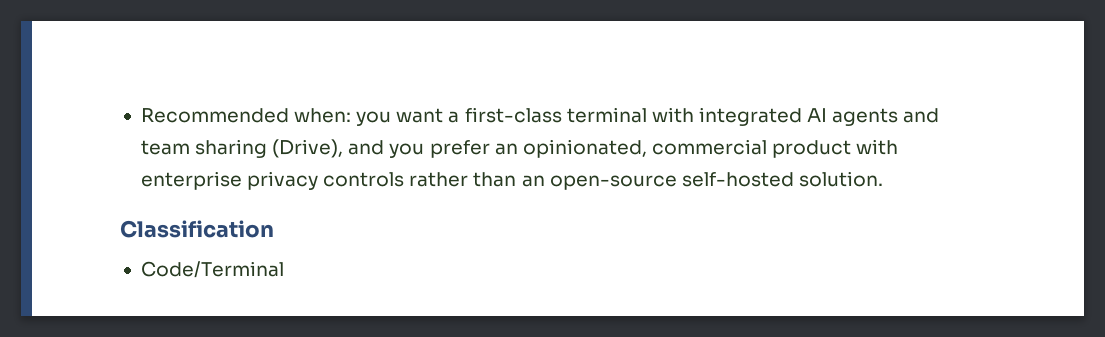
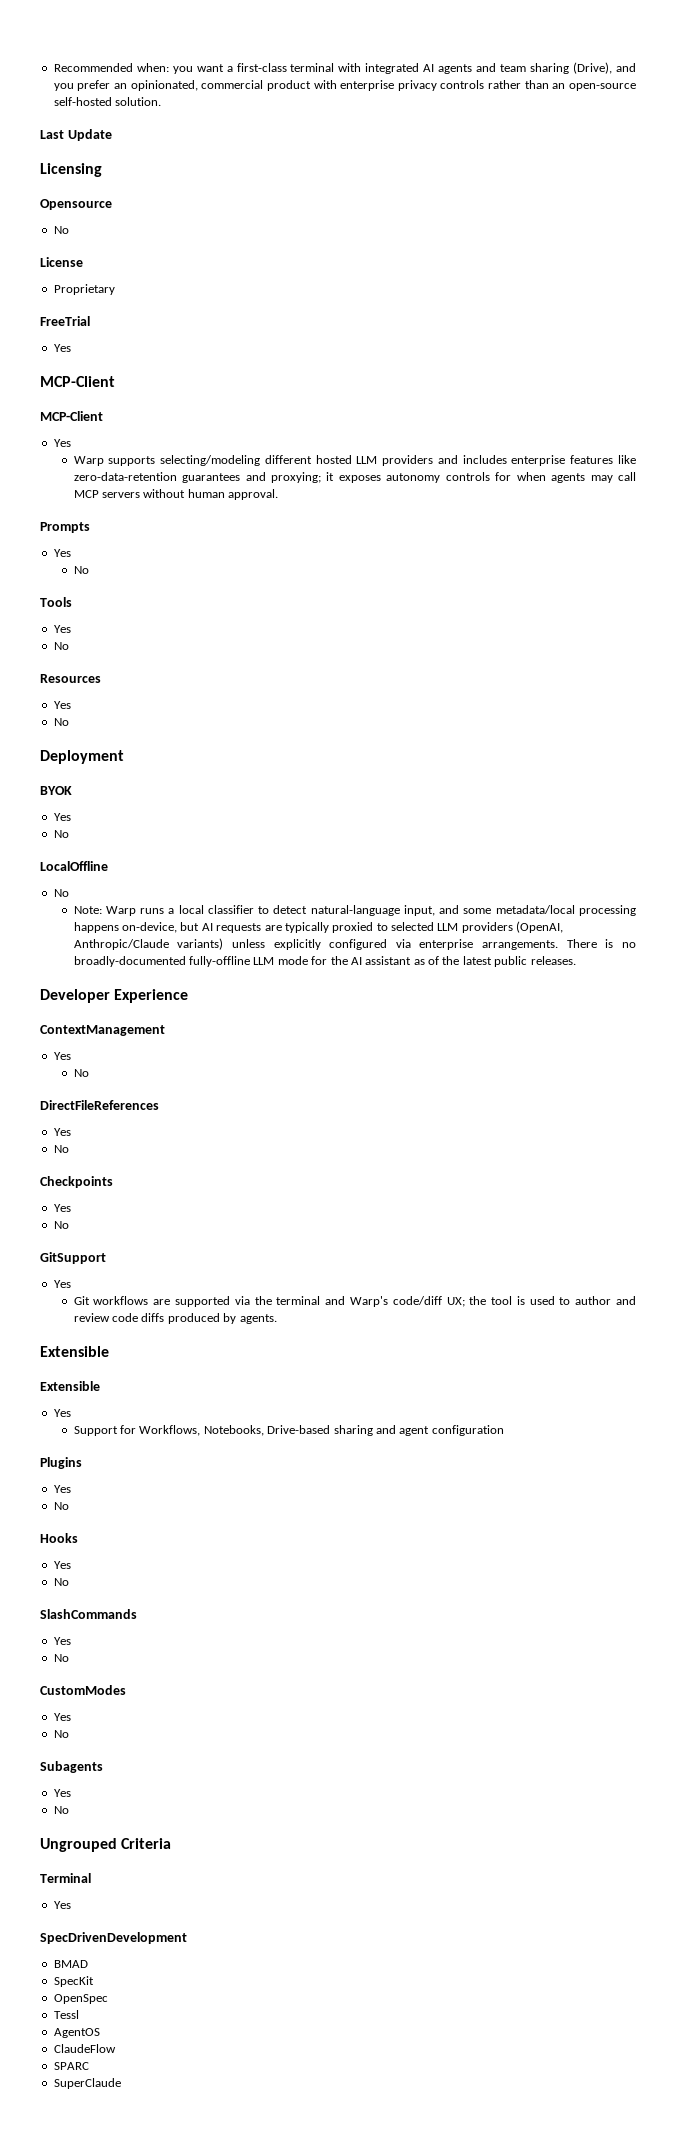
[120,220,274,238] [140,261,284,278] Classification // Code/Terminal -> [40,129,112,141] [40,163,102,177] [40,199,112,210] [53,226,69,234] [40,257,83,267] [53,284,115,295] [40,316,90,326] [53,344,71,352] [40,376,115,387] [40,411,103,421] [53,439,71,447] [73,455,636,466] [73,472,636,483] [73,489,279,500] [40,522,90,533] [53,549,71,557] [73,566,89,574] [40,597,72,607] [53,625,71,633] [53,642,69,650] [40,674,101,683] [53,701,71,709] [53,718,69,726] [40,750,124,764] [40,786,72,795] [53,813,71,821] [53,830,69,838] [40,861,108,871] [53,889,69,897] [73,905,636,916] [73,921,564,933] [73,938,636,950] [73,956,576,967] [40,989,189,1003] [40,1025,165,1036] [53,1052,71,1060] [73,1069,89,1077] [40,1100,159,1110] [53,1128,71,1136] [53,1145,69,1153] [40,1176,113,1188] [53,1204,71,1212] [53,1221,69,1229] [40,1252,106,1264] [53,1280,71,1288] [73,1296,636,1307] [73,1313,277,1324] [40,1346,109,1357] [40,1381,100,1391] [53,1409,71,1417] [73,1425,504,1436] [40,1457,82,1469] [53,1485,71,1493] [53,1502,69,1510] [40,1533,78,1543] [53,1561,71,1569] [53,1578,69,1586] [40,1609,137,1619] [53,1637,71,1645] [53,1654,69,1662] [40,1685,126,1695] [53,1713,71,1721] [53,1730,69,1738] [40,1761,103,1773] [53,1789,71,1797] [53,1806,69,1814] [40,1838,172,1852] [40,1873,91,1883] [53,1901,71,1909] [40,1932,187,1944] [53,1960,88,1968] [53,1976,94,1987] [53,1994,108,2004] [53,2010,79,2019] [53,2028,100,2038] [53,2044,116,2053] [53,2062,89,2070] [53,2078,121,2089] Last Update // Licensing // Opensource // No // License // Proprietary // FreeTrial // Yes // MCP-Client // MCP-Client // Yes // Warp supports selecting/modeling different hosted LLM providers and includes enterprise features like zero-data-retention guarantees and proxying; it exposes autonomy controls for when agents may call MCP servers without human approval. // Prompts // Yes // No // Tools // Yes // No // Resources // Yes // No // Deployment // BYOK // Yes // No // LocalOffline // No // Note: Warp runs a local classifier to detect natural-language input, and some metadata/local processing happens on-device, but AI requests are typically proxied to selected LLM providers (OpenAI, Anthropic/Claude variants) unless explicitly configured via enterprise arrangements. There is no broadly-documented fully-offline LLM mode for the AI assistant as of the latest public releases. // Developer Experience // ContextManagement // Yes // No // DirectFileReferences // Yes // No // Checkpoints // Yes // No // GitSupport // Yes // Git workflows are supported via the terminal and Warp's code/diff UX; the tool is used to author and review code diffs produced by agents. // Extensible // Extensible // Yes // Support for Workflows, Notebooks, Drive-based sharing and agent configuration // Plugins // Yes // No // Hooks // Yes // No // SlashCommands // Yes // No // CustomModes // Yes // No // Subagents // Yes // No // Ungrouped Criteria // Terminal // Yes // SpecDrivenDevelopment // BMAD // SpecKit // OpenSpec // Tessl // AgentOS // ClaudeFlow // SPARC // SuperClaude

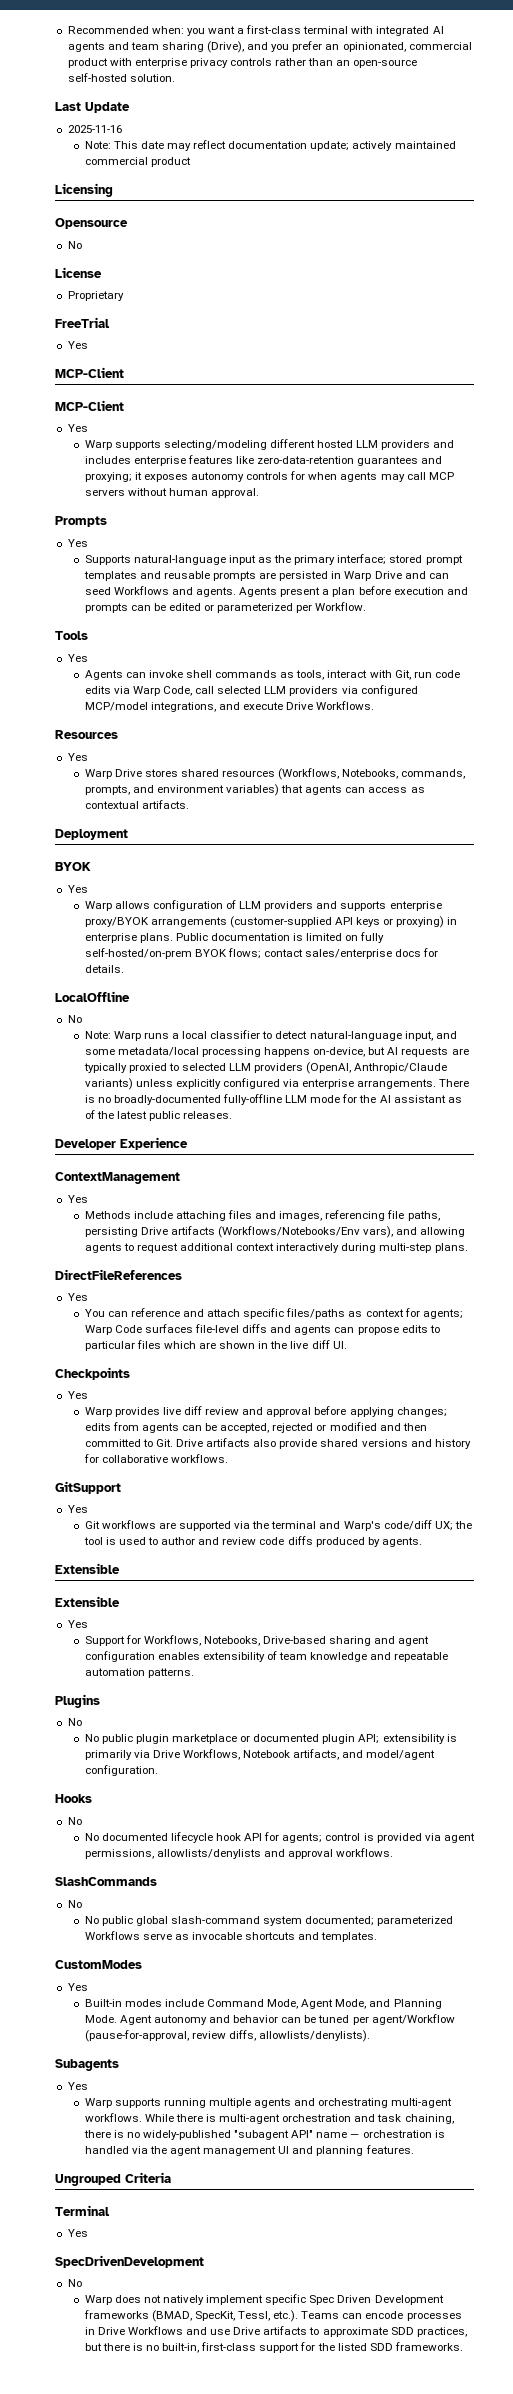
(112, 135) none -> [67,125,122,133] [84,140,456,151] [84,157,191,167] // 2025-11-16 // Note: This date may reflect documentation update; actively maintained commercial product
[73,566,89,574] [40,597,72,607] [53,625,71,633] [53,642,69,650] [40,674,101,683] [53,701,71,709] [53,718,69,726] [40,750,124,764] [40,786,72,795] [53,813,71,821] [53,830,69,838] No // Tools // Yes // No // Resources // Yes // No // Deployment // BYOK // Yes // No -> [84,554,463,565] [83,571,449,581] [84,586,468,597] [84,602,367,613] [55,631,88,640] [67,654,88,662] [84,670,460,680] [84,685,418,696] [84,701,375,712] [55,730,118,739] [67,753,88,761] [84,768,466,780] [84,784,425,796] [84,800,189,809] [55,829,128,840] [55,862,91,871] [67,885,88,893] [84,900,442,911] [84,916,458,928] [84,932,385,943] [84,948,439,959] [84,965,124,973] Supports natural-language input as the primary interface; stored prompt templates and reusable prompts are persisted in Warp Drive and can seed Workflows and agents. Agents present a plan before execution and prompts can be edited or parameterized per Workflow. // Tools // Yes // Agents can invoke shell commands as tools, interact with Git, run code edits via Warp Code, call selected LLM providers via configured MCP/model integrations, and execute Drive Workflows. // Resources // Yes // Warp Drive stores shared resources (Workflows, Notebooks, commands, prompts, and environment variables) that agents can access as contextual artifacts. // Deployment // BYOK // Yes // Warp allows configuration of LLM providers and supports enterprise proxy/BYOK arrangements (customer-supplied API keys or proxying) in enterprise plans. Public documentation is limited on fully self-hosted/on-prem BYOK flows; contact sales/enterprise docs for details.
[73,1069,89,1077] [40,1100,159,1110] [53,1128,71,1136] [53,1145,69,1153] [40,1176,113,1188] [53,1204,71,1212] [53,1221,69,1229] No // DirectFileReferences // Yes // No // Checkpoints // Yes // No -> [84,1210,440,1221] [84,1226,466,1238] [84,1243,468,1253] [55,1269,182,1280] [67,1293,88,1301] [84,1308,463,1319] [84,1324,440,1335] [84,1340,347,1351] [55,1367,130,1380] [67,1391,88,1399] [84,1406,447,1417] [84,1422,427,1433] [84,1438,471,1449] [83,1454,228,1463] Methods include attaching files and images, referencing file paths, persisting Drive artifacts (Workflows/Notebooks/Env vars), and allowing agents to request additional context interactively during multi-step plans. // DirectFileReferences // Yes // You can reference and attach specific files/paths as context for agents; Warp Code surfaces file-level diffs and agents can propose edits to particular files which are shown in the live diff UI. // Checkpoints // Yes // Warp provides live diff review and approval before applying changes; edits from agents can be accepted, rejected or modified and then committed to Git. Drive artifacts also provide shared versions and history for collaborative workflows.
[40,1457,82,1469] [53,1485,71,1493] [53,1502,69,1510] [40,1533,78,1543] [53,1561,71,1569] [53,1578,69,1586] [40,1609,137,1619] [53,1637,71,1645] [53,1654,69,1662] [40,1685,126,1695] [53,1713,71,1721] [53,1730,69,1738] [40,1761,103,1773] [53,1789,71,1797] [53,1806,69,1814] // Plugins // Yes // No // Hooks // Yes // No // SlashCommands // Yes // No // CustomModes // Yes // No // Subagents // Yes // No -> [157,1651,449,1662] [84,1668,194,1678] [55,1694,100,1708] [67,1718,82,1726] [84,1734,457,1744] [84,1749,436,1760] [84,1765,158,1776] [55,1794,92,1803] [67,1817,82,1825] [84,1832,475,1843] [84,1848,394,1859] [55,1877,157,1886] [67,1900,82,1908] [84,1916,454,1926] [84,1931,378,1942] [55,1960,142,1969] [67,1983,88,1991] [84,1999,442,2009] [84,2014,455,2025] [84,2030,370,2042] [55,2059,119,2071] [67,2082,88,2090] [84,2098,453,2108] [84,2113,454,2124] [83,2130,445,2140] [84,2145,414,2156] enables extensibility of team knowledge and repeatable automation patterns. // Plugins // No // No public plugin marketplace or documented plugin API; extensibility is primarily via Drive Workflows, Notebook artifacts, and model/agent configuration. // Hooks // No // No documented lifecycle hook API for agents; control is provided via agent permissions, allowlists/denylists and approval workflows. // SlashCommands // No // No public global slash-command system documented; parameterized Workflows serve as invocable shortcuts and templates. // CustomModes // Yes // Built-in modes include Command Mode, Agent Mode, and Planning Mode. Agent autonomy and behavior can be tuned per agent/Workflow (pause-for-approval, review diffs, allowlists/denylists). // Subagents // Yes // Warp supports running multiple agents and orchestrating multi-agent workflows. While there is multi-agent orchestration and task chaining, there is no widely-published "subagent API" name — orchestration is handled via the agent management UI and planning features.
[53,1960,88,1968] [53,1976,94,1987] [53,1994,108,2004] [53,2010,79,2019] [53,2028,100,2038] [53,2044,116,2053] [53,2062,89,2070] [53,2078,121,2089] BMAD // SpecKit // OpenSpec // Tessl // AgentOS // ClaudeFlow // SPARC // SuperClaude -> [67,2279,82,2287] [84,2294,444,2305] [83,2310,462,2322] [84,2326,467,2337] [84,2342,463,2353] No // Warp does not natively implement specific Spec Driven Development frameworks (BMAD, SpecKit, Tessl, etc.). Teams can encode processes in Drive Workflows and use Drive artifacts to approximate SDD practices, but there is no built-in, first-class support for the listed SDD frameworks.

